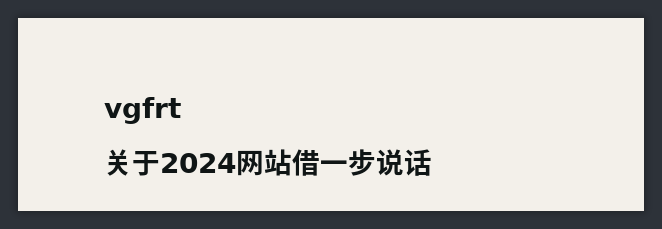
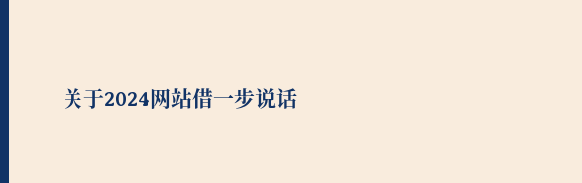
[104,97,181,124] vgfrt // -> (62, 98) none

